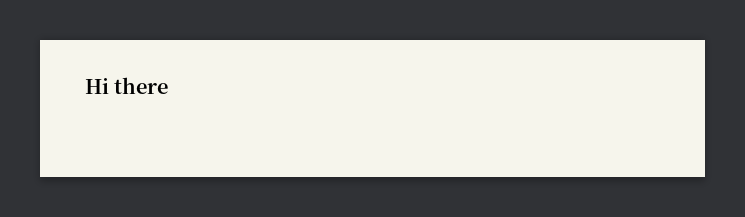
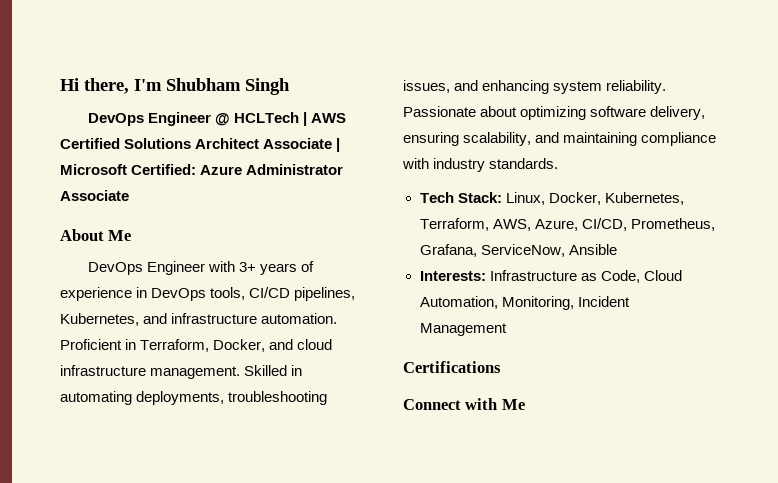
[114,77,169,94] there -> [84,78,290,95] [88,112,347,126] [60,138,341,152] [60,164,344,175] [60,190,129,201] [60,229,132,241] [88,261,315,275] [60,287,356,301] [60,313,338,326] [60,339,333,352] [60,365,303,379] [60,391,328,405] [403,80,667,94] [403,106,706,120] [403,132,717,146] [402,158,559,172] [419,192,684,205] [419,218,715,231] [419,244,617,257] [419,270,682,283] [419,296,630,310] [419,323,507,336] [403,361,501,373] [403,398,525,410] there, I'm Shubham Singh // DevOps Engineer @ HCLTech | AWS Certified Solutions Architect Associate | Microsoft Certified: Azure Administrator Associate // About Me // DevOps Engineer with 3+ years of experience in DevOps tools, CI/CD pipelines, Kubernetes, and infrastructure automation. Proficient in Terraform, Docker, and cloud infrastructure management. Skilled in automating deployments, troubleshooting issues, and enhancing system reliability. Passionate about optimizing software delivery, ensuring scalability, and maintaining compliance with industry standards. // Tech Stack: Linux, Docker, Kubernetes, Terraform, AWS, Azure, CI/CD, Prometheus, Grafana, ServiceNow, Ansible // Interests: Infrastructure as Code, Cloud Automation, Monitoring, Incident Management // Certifications // Connect with Me

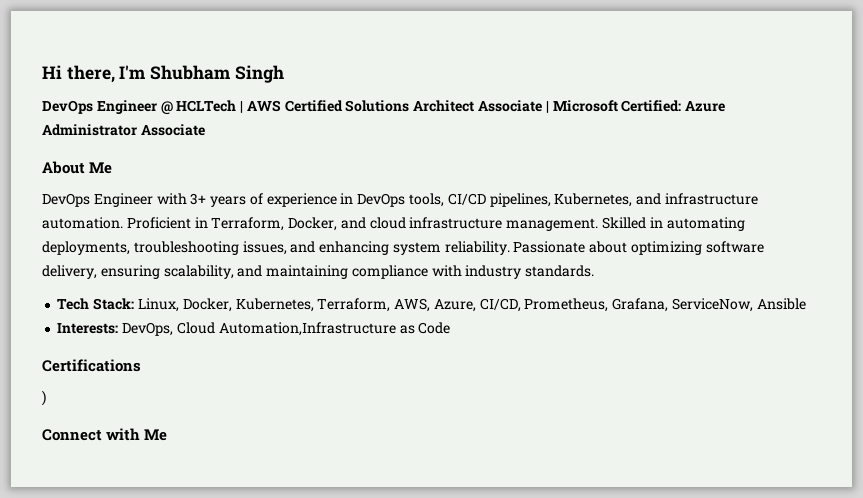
[489,270,682,283] [419,296,630,310] [419,323,507,336] Infrastructure as Code, Cloud Automation, Monitoring, Incident Management -> [122,322,451,336] DevOps, Cloud Automation,Infrastructure as Code
(501, 367) none -> [42,390,46,406] // )

